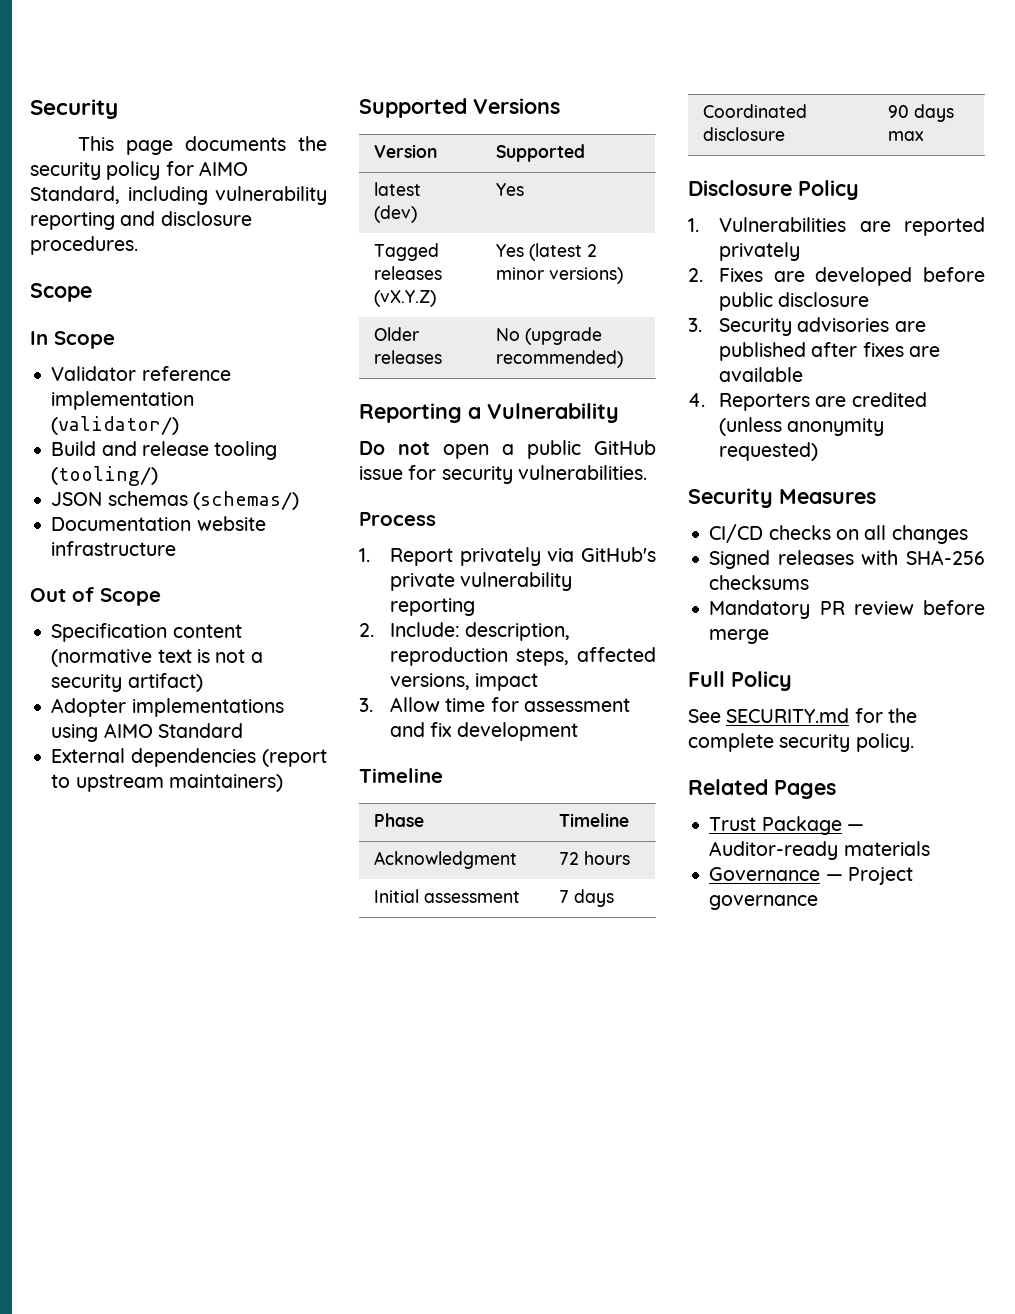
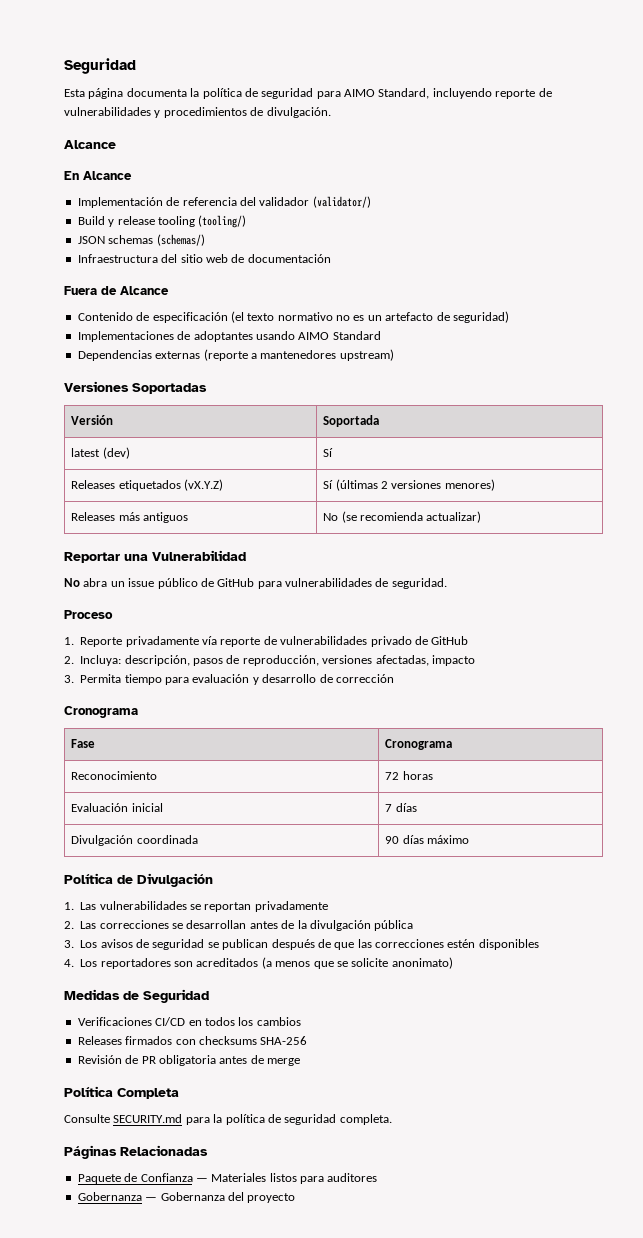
[30,99,118,119] [78,136,327,155] [30,161,248,180] [30,186,327,205] [30,211,252,230] [30,236,138,255] [30,283,92,302] [30,331,115,349] [51,366,231,381] [51,391,195,410] Security // This page documents the security policy for AIMO Standard, including vulnerability reporting and disclosure procedures. // Scope // In Scope // Validator reference implementation -> [64,58,136,74] [64,88,552,99] [64,107,331,118] [64,140,116,149] [64,171,132,180] [77,197,310,208] Seguridad // Esta página documenta la política de seguridad para AIMO Standard, incluyendo reporte de vulnerabilidades y procedimientos de divulgación. // Alcance // En Alcance // Implementación de referencia del validador
[101,441,137,456] and -> [108,219,115,227] y
[51,516,266,531] [51,541,177,556] [30,587,161,606] [51,623,242,642] [51,649,263,667] [51,673,203,692] [51,698,284,717] [51,723,243,742] [51,748,328,767] [51,774,283,792] [359,98,560,118] [373,144,437,158] [495,144,585,162] [373,182,421,196] [373,205,417,223] [495,183,524,196] [373,243,439,261] [373,266,442,280] [373,290,436,307] [495,243,597,261] [495,267,623,284] [373,327,419,341] [373,350,442,364] [495,327,602,345] [495,350,623,368] [359,403,619,423] [359,440,656,459] [359,465,647,484] [359,512,436,526] [359,547,656,566] [390,572,573,591] [390,598,476,616] [359,622,571,641] [390,647,656,666] [390,673,539,691] [359,697,630,712] [390,722,578,741] [359,768,443,783] [373,813,424,827] [558,813,629,827] [373,851,517,869] [558,851,630,865] [373,889,520,903] [558,889,614,907] [702,104,807,118] [702,127,785,141] [887,104,954,122] [887,131,924,141] [688,180,859,200] [688,217,985,236] [719,242,801,261] [688,267,985,286] [719,292,870,311] [688,317,926,336] [719,342,940,361] [719,367,804,382] [688,392,927,411] [719,417,885,436] [719,442,819,461] [688,488,876,508] [709,524,968,544] [709,550,985,569] [709,575,810,590] [709,600,985,619] [709,629,770,644] [688,671,792,691] [688,708,917,723] [688,733,914,752] [688,779,836,799] [709,816,864,835] [709,841,930,860] [709,867,913,885] [709,895,819,910] Documentation website infrastructure // Out of Scope // Specification content (normative text is not a security artifact) // Adopter implementations using AIMO Standard // External dependencies (report to upstream maintainers) // Supported Versions // Version | Supported // latest (dev) | Yes // Tagged releases (vX.Y.Z) | Yes (latest 2 minor versions) // Older releases | No (upgrade recommended) // Reporting a Vulnerability // Do not open a public GitHub issue for security vulnerabilities. // Process // 1. Report privately via GitHub's private vulnerability reporting // 2. Include: description, reproduction steps, affected versions, impact // 3. Allow time for assessment and fix development // Timeline // Phase | Timeline // Acknowledgment | 72 hours // Initial assessment | 7 days // Coordinated disclosure | 90 days max // Disclosure Policy // 1. Vulnerabilities are reported privately // 2. Fixes are developed before public disclosure // 3. Security advisories are published after fixes are available // 4. Reporters are credited (unless anonymity requested) // Security Measures // CI/CD checks on all changes // Signed releases with SHA-256 checksums // Mandatory PR review before merge // Full Policy // See SECURITY.md for the complete security policy. // Related Pages // Trust Package — Auditor-ready materials // Governance — Project governance -> [77,254,331,263] [64,286,169,295] [77,311,509,323] [77,331,381,342] [77,349,394,361] [64,381,207,394] [71,415,114,425] [323,415,380,427] [71,447,130,459] [323,448,334,457] [71,479,223,491] [323,479,495,491] [71,512,188,523] [323,511,482,523] [64,550,246,563] [64,578,447,589] [64,610,113,619] [64,636,469,647] [64,655,475,666] [64,674,394,685] [64,706,138,718] [71,739,96,748] [385,739,453,750] [71,771,158,780] [385,771,433,780] [71,803,163,812] [385,803,417,812] [71,835,198,846] [385,835,469,844] [64,873,213,887] [64,901,328,912] [64,920,414,931] [64,939,539,950] [64,957,453,969] [64,989,209,1003] [77,1017,301,1026] [77,1036,308,1045] [77,1055,300,1066] [64,1086,179,1099] [64,1114,392,1125] [64,1145,208,1159] [77,1173,378,1184] [77,1192,296,1203] Infraestructura del sitio web de documentación // Fuera de Alcance // Contenido de especificación (el texto normativo no es un artefacto de seguridad) // Implementaciones de adoptantes usando AIMO Standard // Dependencias externas (reporte a mantenedores upstream) // Versiones Soportadas // Versión | Soportada // latest (dev) | Sí // Releases etiquetados (vX.Y.Z) | Sí (últimas 2 versiones menores) // Releases más antiguos | No (se recomienda actualizar) // Reportar una Vulnerabilidad // No abra un issue público de GitHub para vulnerabilidades de seguridad. // Proceso // 1. Reporte privadamente vía reporte de vulnerabilidades privado de GitHub // 2. Incluya: descripción, pasos de reproducción, versiones afectadas, impacto // 3. Permita tiempo para evaluación y desarrollo de corrección // Cronograma // Fase | Cronograma // Reconocimiento | 72 horas // Evaluación inicial | 7 días // Divulgación coordinada | 90 días máximo // Política de Divulgación // 1. Las vulnerabilidades se reportan privadamente // 2. Las correcciones se desarrollan antes de la divulgación pública // 3. Los avisos de seguridad se publican después de que las correcciones estén disponibles // 4. Los reportadores son acreditados (a menos que se solicite anonimato) // Medidas de Seguridad // Verificaciones CI/CD en todos los cambios // Releases firmados con checksums SHA-256 // Revisión de PR obligatoria antes de merge // Política Completa // Consulte SECURITY.md para la política de seguridad completa. // Páginas Relacionadas // Paquete de Confianza — Materiales listos para auditores // Gobernanza — Gobernanza del proyecto

